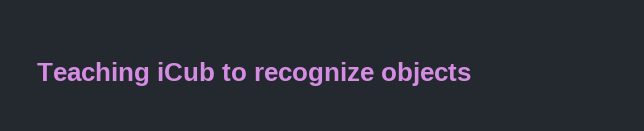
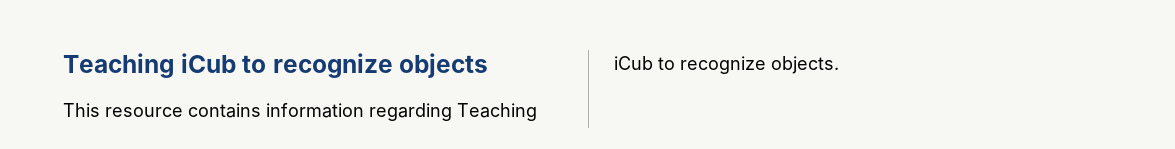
(472, 74) none -> [63,103,537,121] [614,56,839,74] // This resource contains information regarding Teaching iCub to recognize objects.

